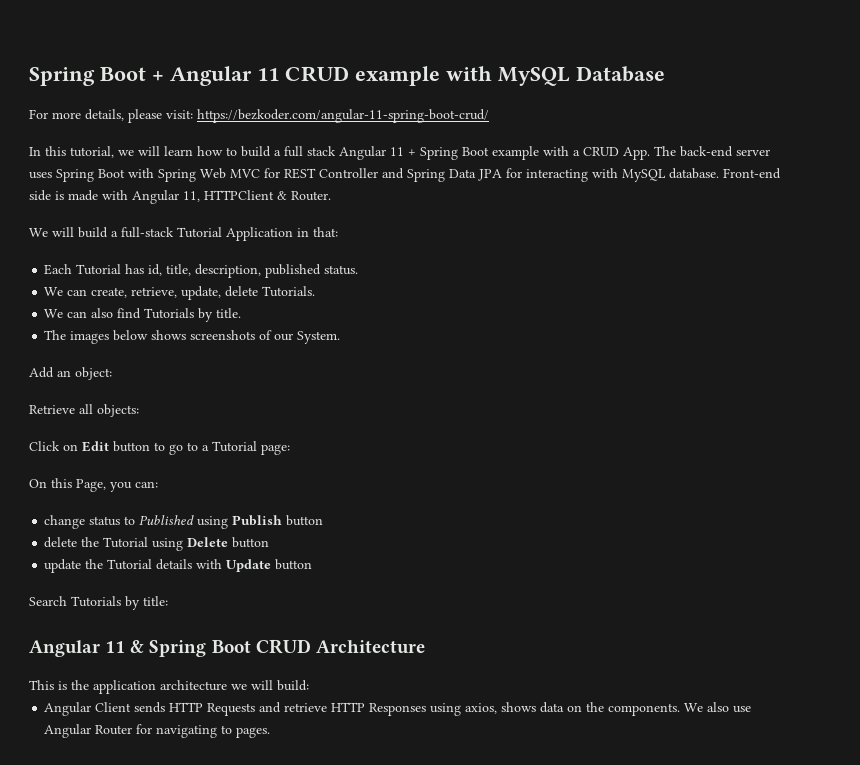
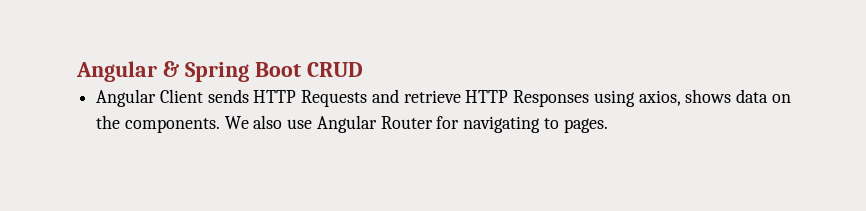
[29,66,665,86] [29,109,489,123] [29,146,770,160] [29,168,781,182] [29,190,331,204] [29,227,338,241] [44,264,359,278] [44,286,316,300] [44,308,242,322] [44,330,341,344] [29,367,112,380] [29,404,139,417] [29,441,290,455] [29,478,158,492] [44,515,324,529] [44,537,270,551] [44,559,313,573] [29,596,168,610] [29,639,425,657] [29,680,309,694] Spring Boot + Angular 11 CRUD example with MySQL Database // For more details, please visit: https://bezkoder.com/angular-11-spring-boot-crud/ // In this tutorial, we will learn how to build a full stack Angular 11 + Spring Boot example with a CRUD App. The back-end server uses Spring Boot with Spring Web MVC for REST Controller and Spring Data JPA for interacting with MySQL database. Front-end side is made with Angular 11, HTTPClient & Router. // We will build a full-stack Tutorial Application in that: // Each Tutorial has id, title, description, published status. // We can create, retrieve, update, delete Tutorials. // We can also find Tutorials by title. // The images below shows screenshots of our System. // Add an object: // Retrieve all objects: // Click on Edit button to go to a Tutorial page: // On this Page, you can: // change status to Published using Publish button // delete the Tutorial using Delete button // update the Tutorial details with Update button // Search Tutorials by title: // Angular 11 & Spring Boot CRUD Architecture // This is the application architecture we will build: -> [76,61,363,82] Angular & Spring Boot CRUD

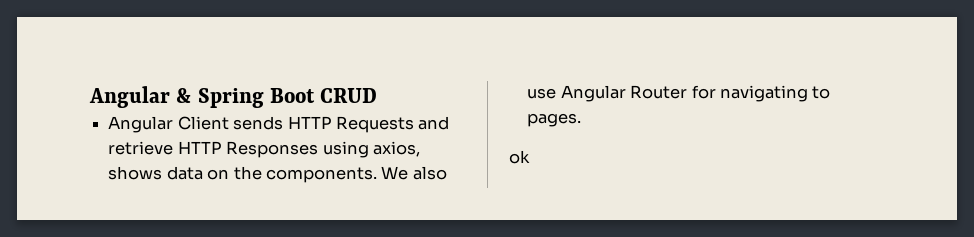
(608, 125) none -> [509,150,530,164] // ok

